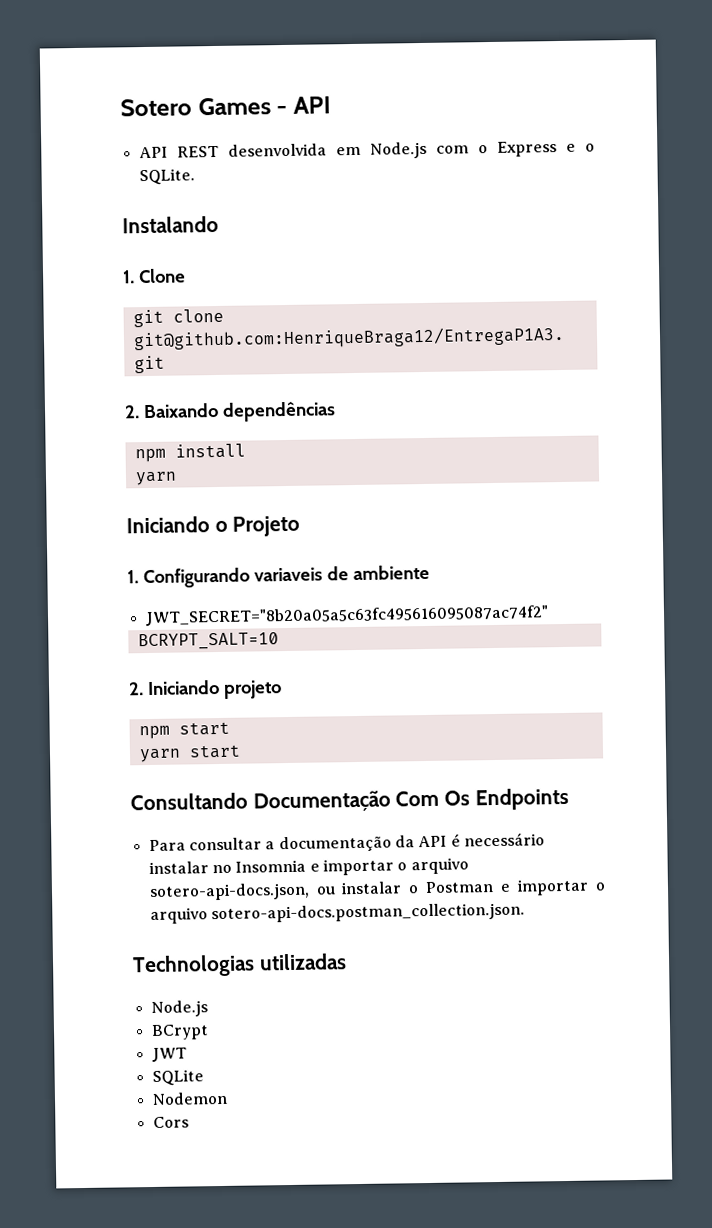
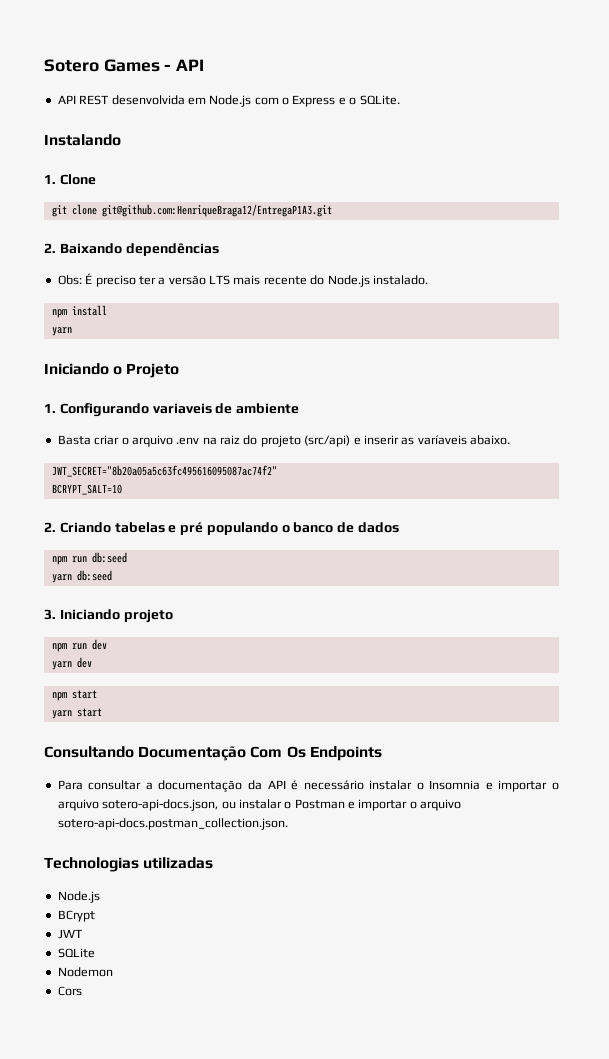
(336, 411) none -> [57,273,428,287] // Obs: É preciso ter a versão LTS mais recente do Node.js instalado.
[144,605,549,627] [137,632,279,651] [128,679,282,699] JWT_SECRET="8b20a05a5c63fc495616095087ac74f2" // BCRYPT_SALT=10 // 2. Iniciando projeto -> [57,435,510,447] [51,465,277,477] [51,484,122,495] [44,522,400,535] [51,552,127,565] [51,570,112,583] [44,609,173,623] [51,639,107,652] [51,657,92,670] Basta criar o arquivo .env na raiz do projeto (src/api) e inserir as varíaveis abaixo. // JWT_SECRET="8b20a05a5c63fc495616095087ac74f2" // BCRYPT_SALT=10 // 2. Criando tabelas e pré populando o banco de dados // npm run db:seed // yarn db:seed // 3. Iniciando projeto // npm run dev // yarn dev
[211,864,232,874] no -> [416,782,424,790] o

